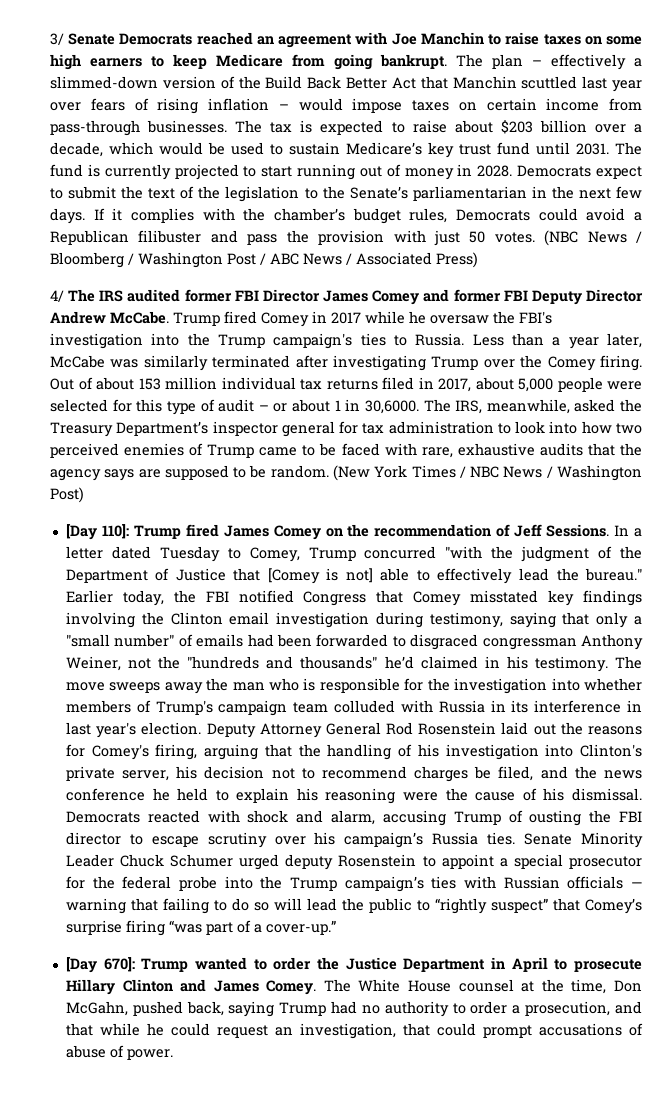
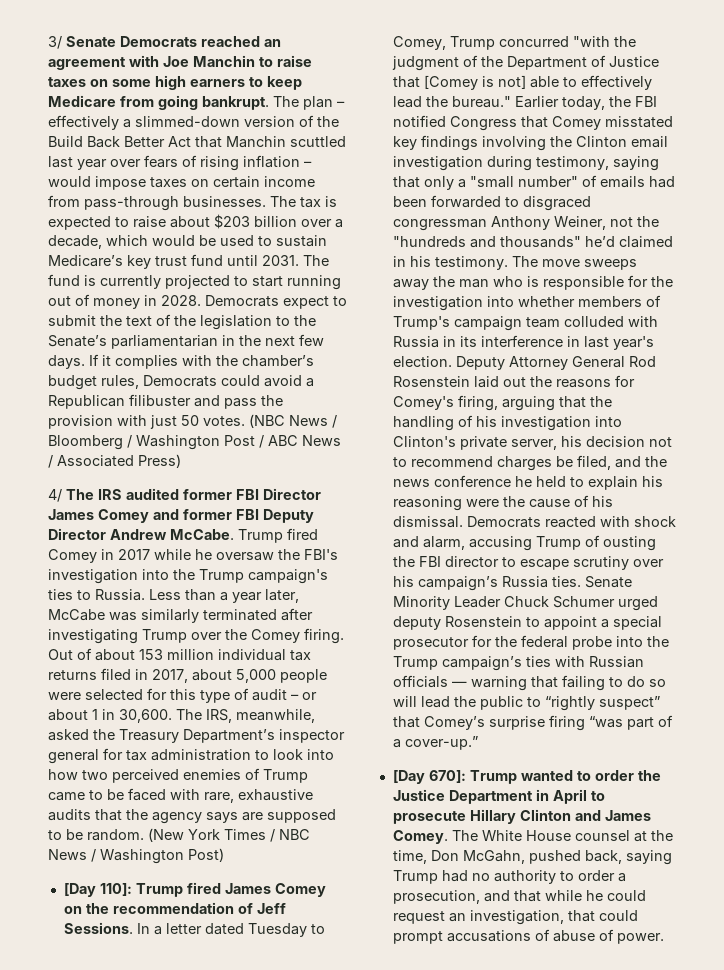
[364,400,419,414] 30,6000. -> [119,709,172,723] 30,600.

